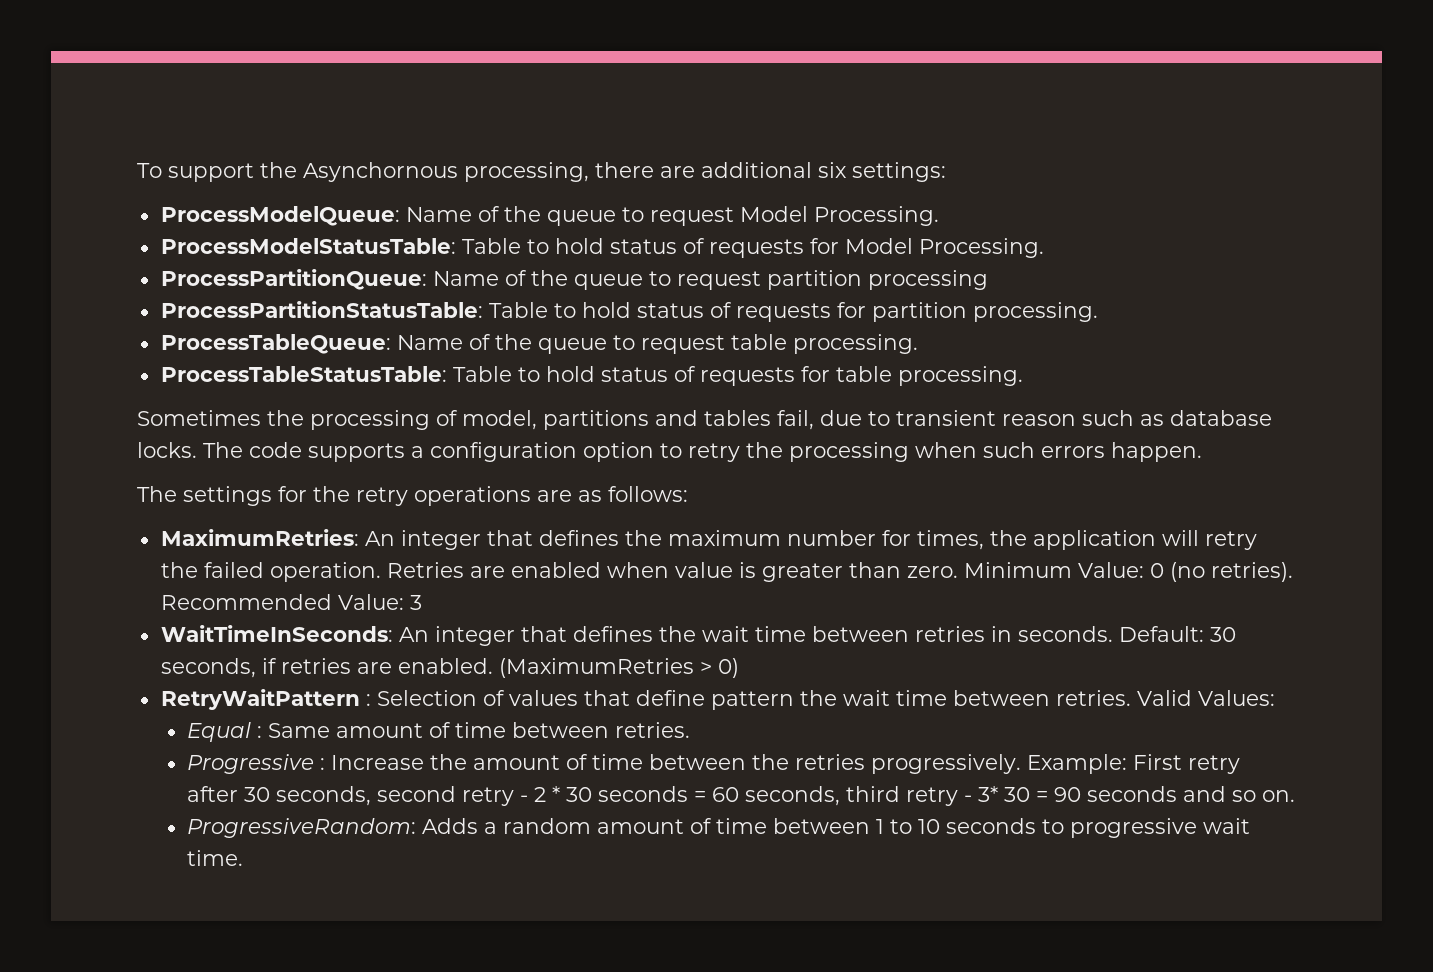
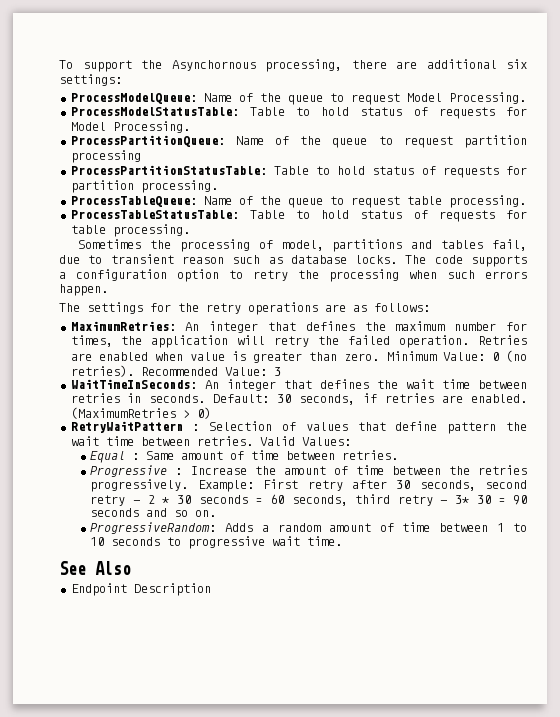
(243, 858) none -> [59,561,131,575] [70,583,211,596] // See Also // Endpoint Description

